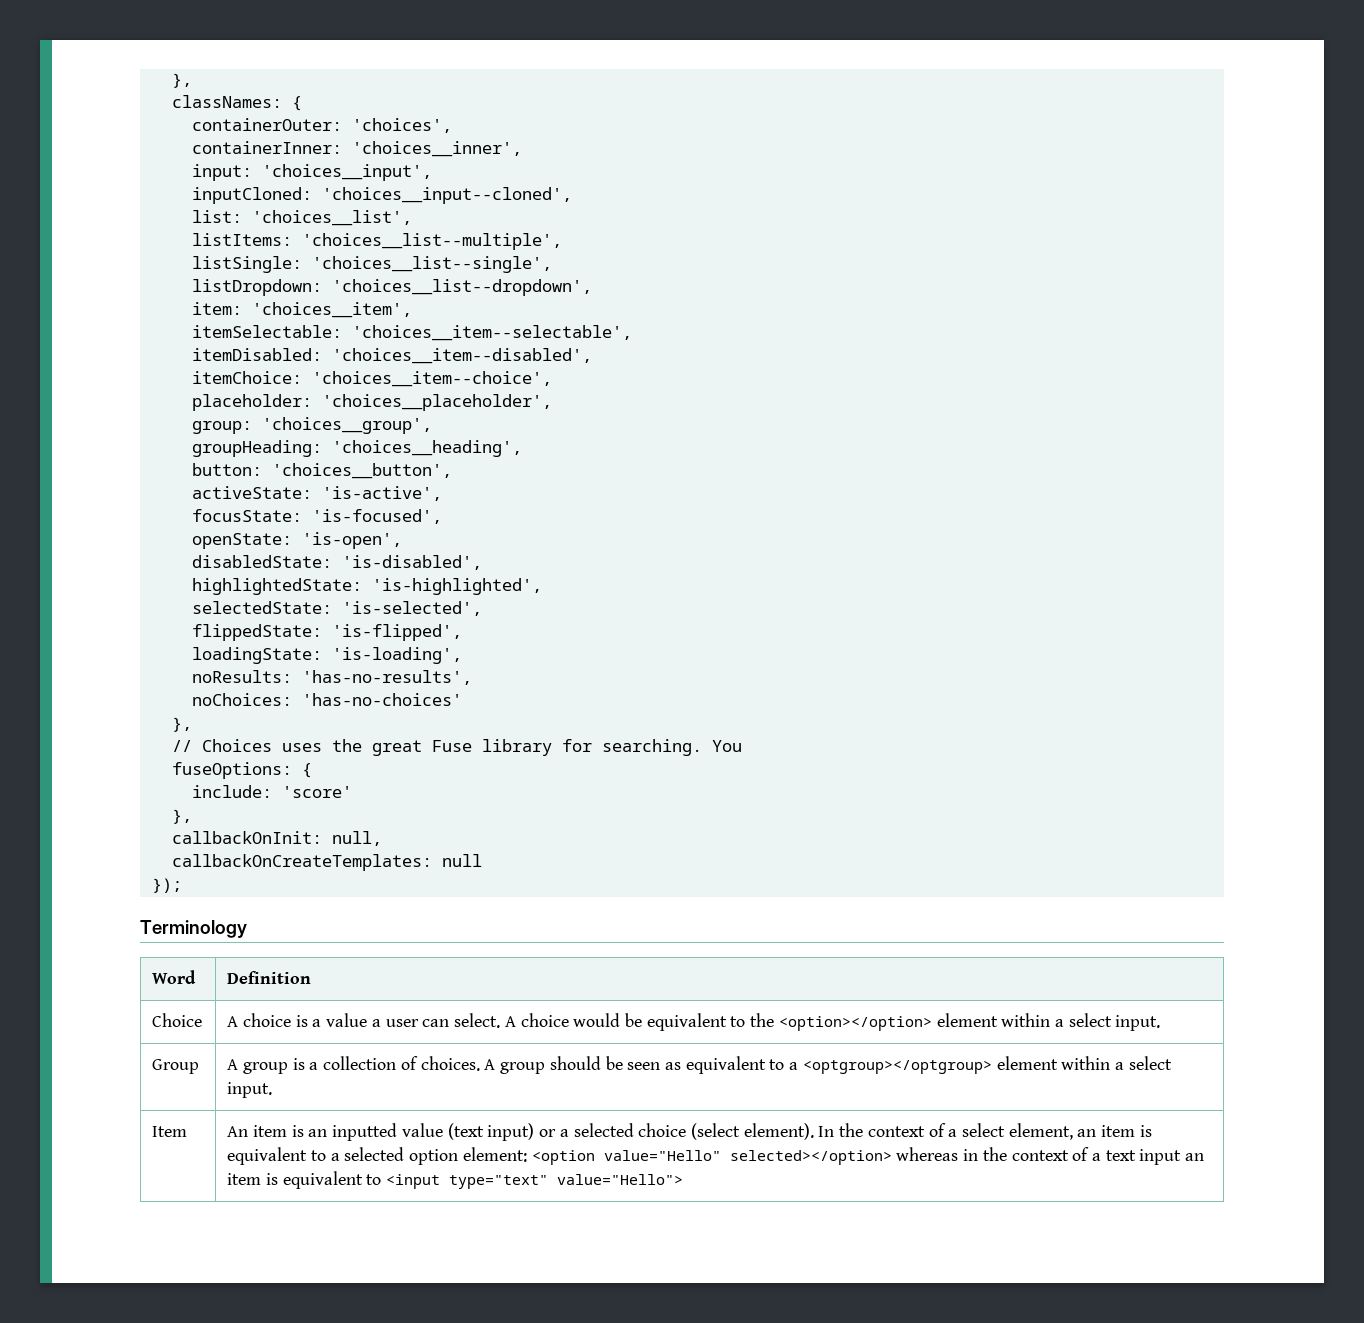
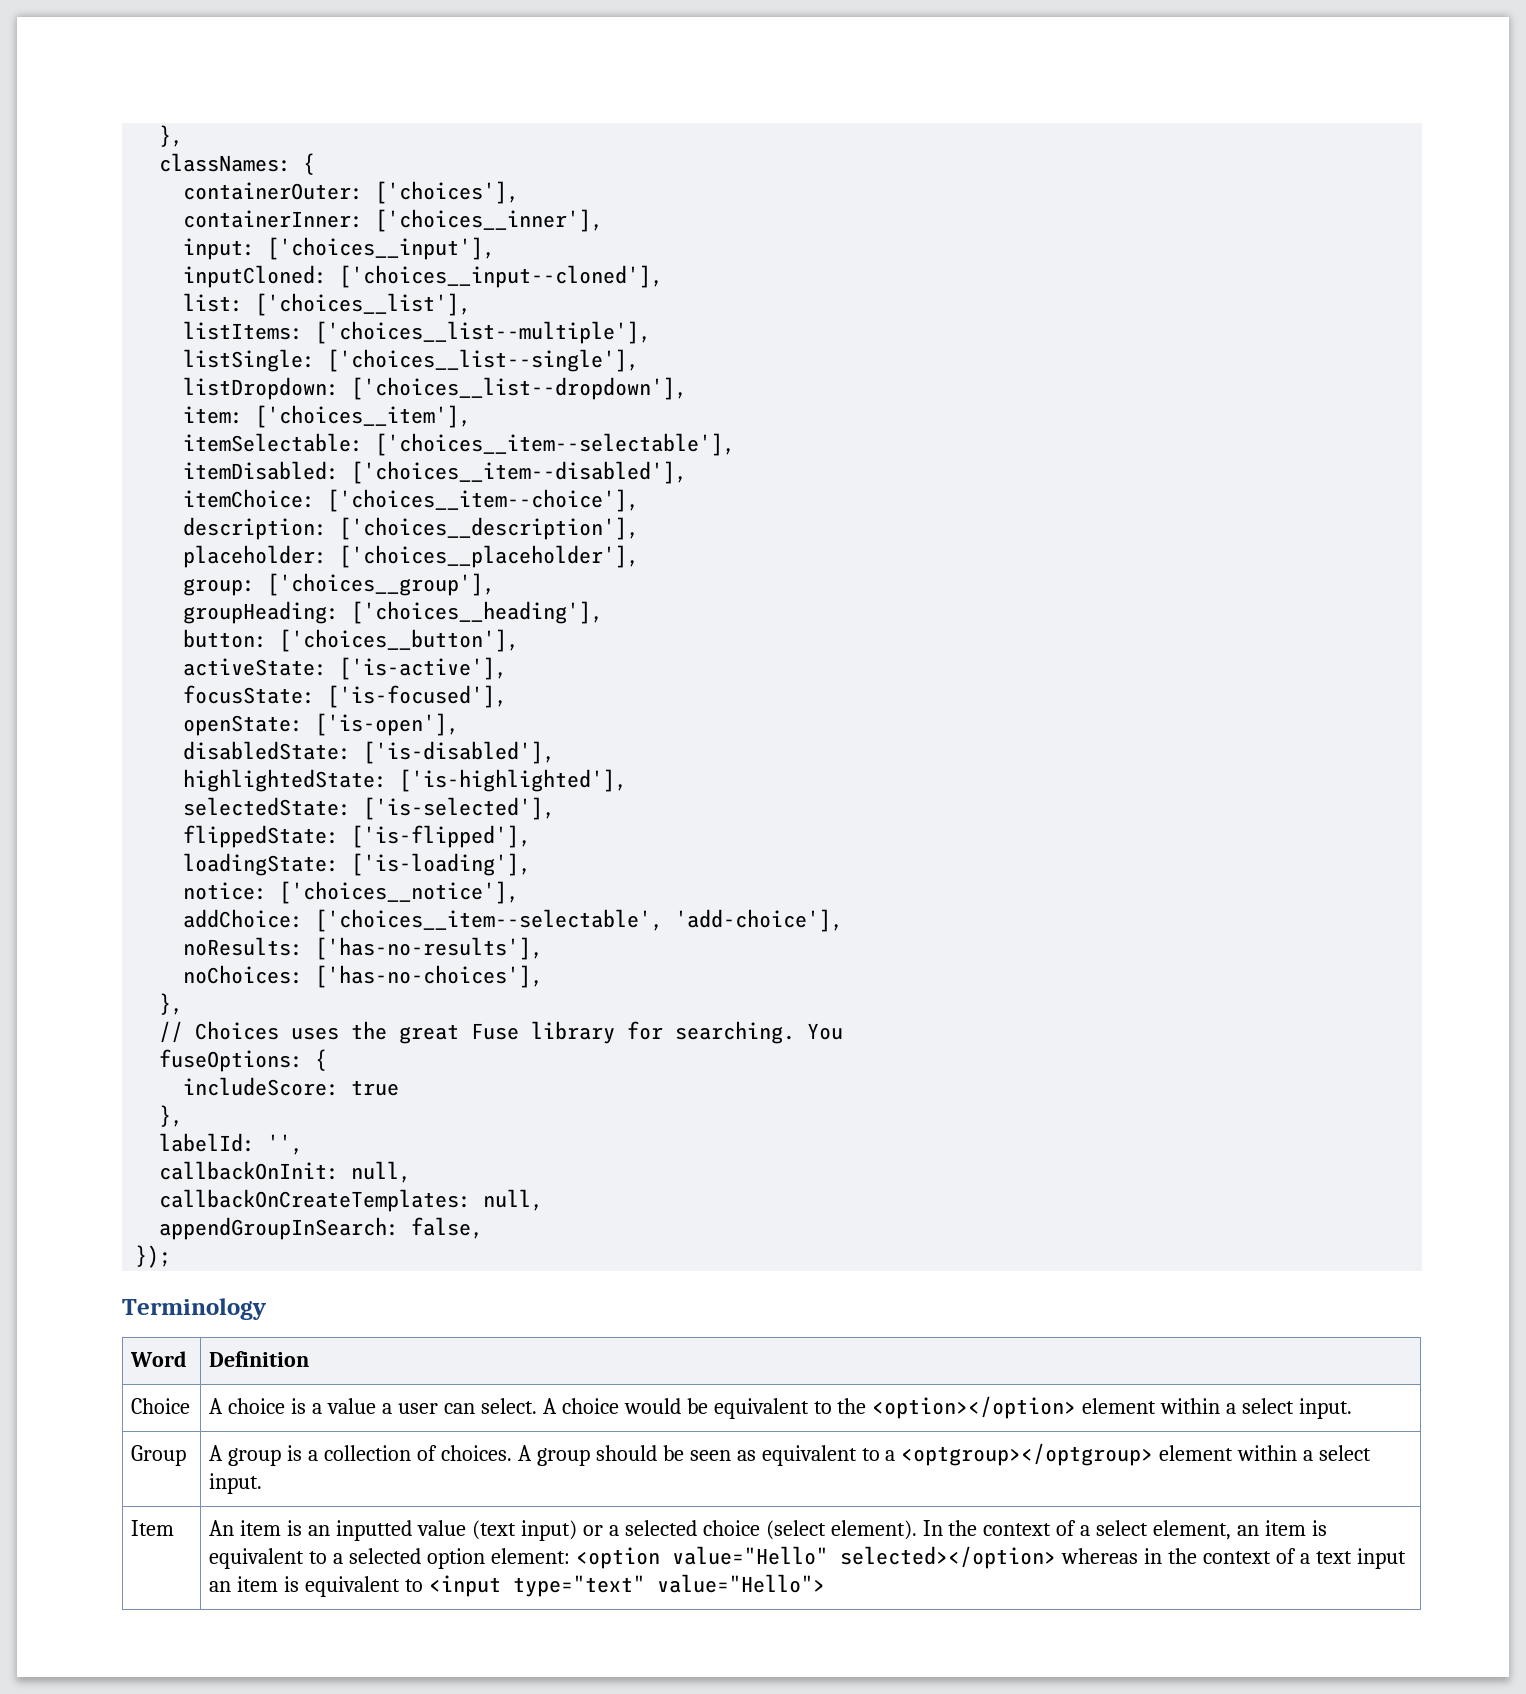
[351,118,452,133] 'choices', -> [375,181,520,204] ['choices'],
[351,141,522,157] 'choices__inner', -> [375,209,604,232] ['choices__inner'],
[261,164,432,181] 'choices__input', -> [267,237,496,260] ['choices__input'],
[321,187,572,204] 'choices__input--cloned', -> [339,265,664,288] ['choices__input--cloned'],
[251,210,412,226] 'choices__list', -> [255,293,472,316] ['choices__list'],
[301,233,562,250] 'choices__list--multiple', -> [315,321,652,344] ['choices__list--multiple'],
[311,256,552,273] 'choices__list--single', -> [327,349,640,372] ['choices__list--single'],
[331,279,592,296] 'choices__list--dropdown', -> [351,377,688,400] ['choices__list--dropdown'],
[251,302,412,318] 'choices__item', -> [255,405,472,428] ['choices__item'],
[351,325,632,341] 'choices__item--selectable', -> [375,433,736,456] ['choices__item--selectable'],
[331,348,592,364] 'choices__item--disabled', -> [351,461,688,484] ['choices__item--disabled'],
[311,371,552,387] 'choices__item--choice', -> [327,489,640,512] [183,517,640,540] ['choices__item--choice'], // description: ['choices__description'],
[321,394,552,411] 'choices__placeholder', -> [339,545,640,568] ['choices__placeholder'],
[261,417,432,434] 'choices__group', -> [267,573,496,596] ['choices__group'],
[331,440,522,457] 'choices__heading', -> [351,601,604,624] ['choices__heading'],
[271,463,452,479] 'choices__button', -> [279,629,520,652] ['choices__button'],
[321,486,442,501] 'is-active', -> [339,657,508,680] ['is-active'],
[311,509,442,524] 'is-focused', -> [327,685,508,708] ['is-focused'],
[301,532,402,549] 'is-open', -> [315,713,460,736] ['is-open'],
[341,555,482,570] 'is-disabled', -> [363,741,556,764] ['is-disabled'],
[371,578,542,595] 'is-highlighted', -> [399,769,628,792] ['is-highlighted'],
[341,601,482,616] 'is-selected', -> [363,797,556,820] ['is-selected'],
[331,624,462,641] 'is-flipped', -> [351,825,532,848] ['is-flipped'],
[331,647,462,664] 'is-loading', -> [351,853,532,876] [183,881,520,904] [183,909,844,932] ['is-loading'], // notice: ['choices__notice'], // addChoice: ['choices__item--selectable', 'add-choice'],
[301,670,472,685] 'has-no-results', -> [315,937,544,960] ['has-no-results'],
[301,693,462,706] 'has-no-choices' -> [315,965,544,988] ['has-no-choices'],
[191,785,352,798] [171,809,192,824] include: 'score' // }, -> [183,1077,400,1096] [159,1105,184,1127] [159,1133,304,1155] includeScore: true // }, // labelId: '',
[441,854,482,867] null -> [483,1189,544,1211] [159,1217,484,1240] null, // appendGroupInSearch: false,

